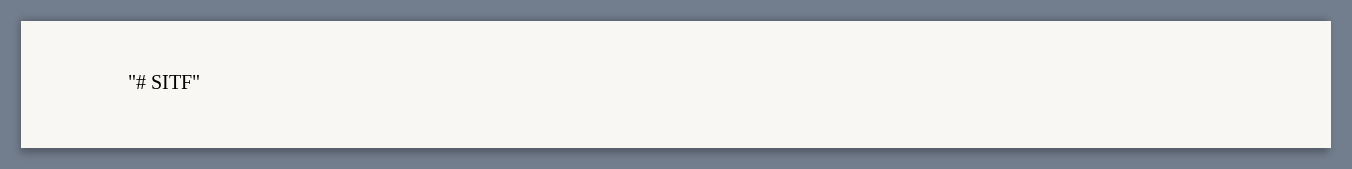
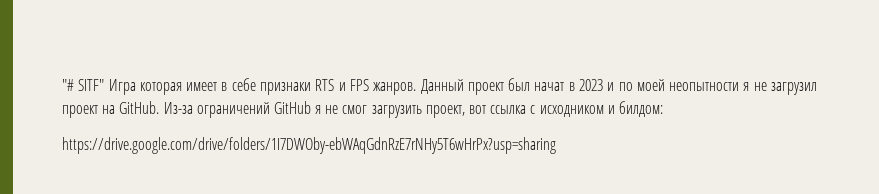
(201, 82) none -> [108,78,817,95] [62,101,663,118] [62,137,556,154] Игра которая имеет в себе признаки RTS и FPS жанров. Данный проект был начат в 2023 и по моей неопытности я не загрузил проект на GitHub. Из-за ограничений GitHub я не смог загрузить проект, вот ссылка с исходником и билдом: // https://drive.google.com/drive/folders/1I7DWOby-ebWAqGdnRzE7rNHy5T6wHrPx?usp=sharing

